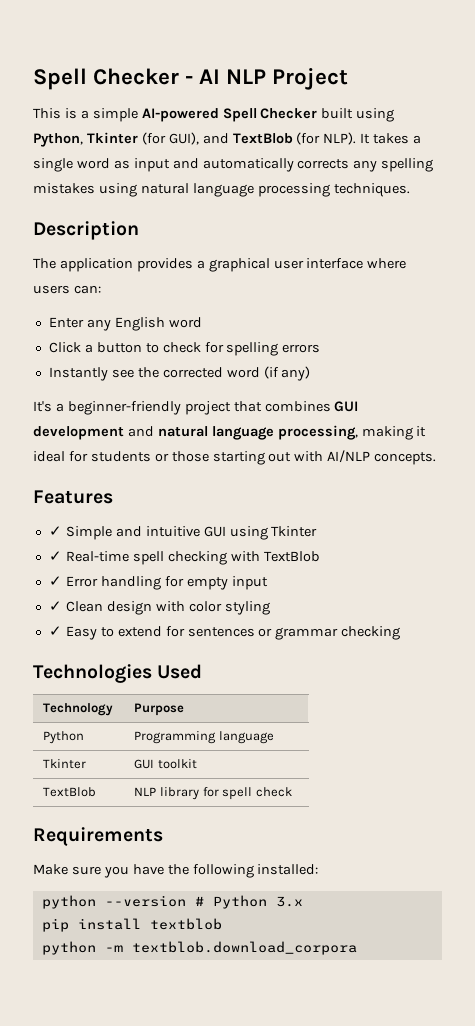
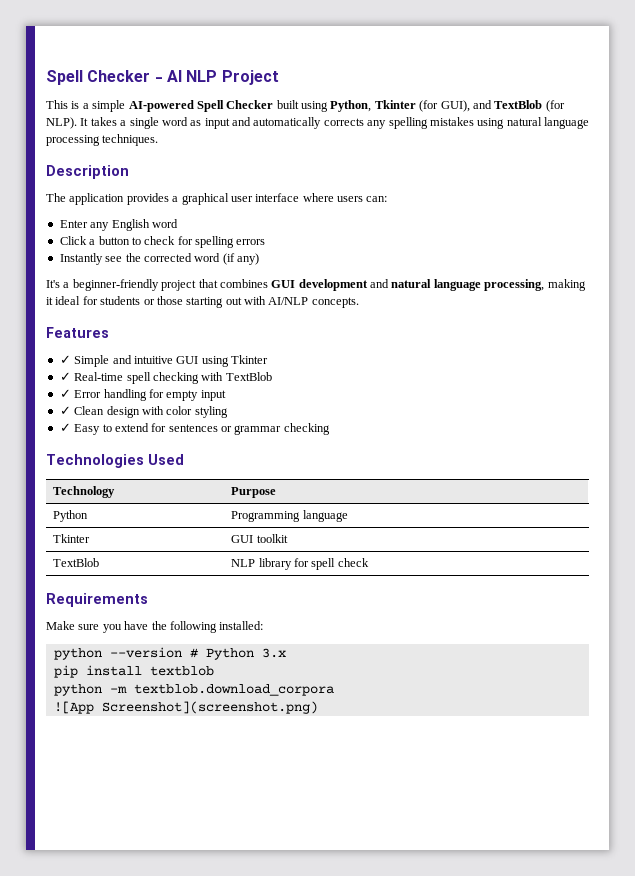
(357, 948) none -> [53,701,318,714] // ![App Screenshot](screenshot.png)

